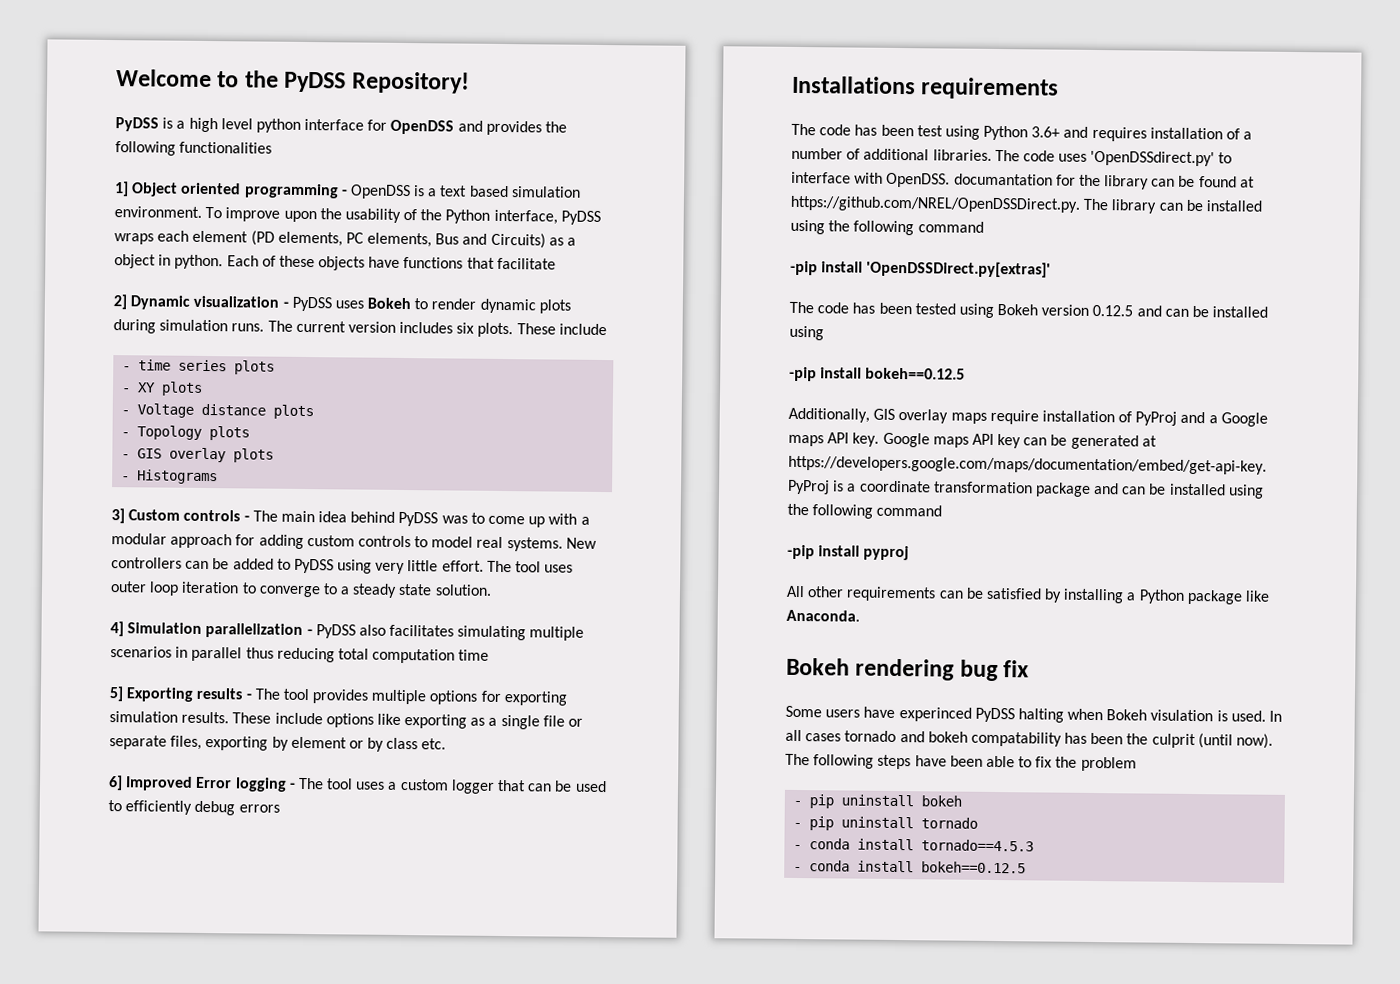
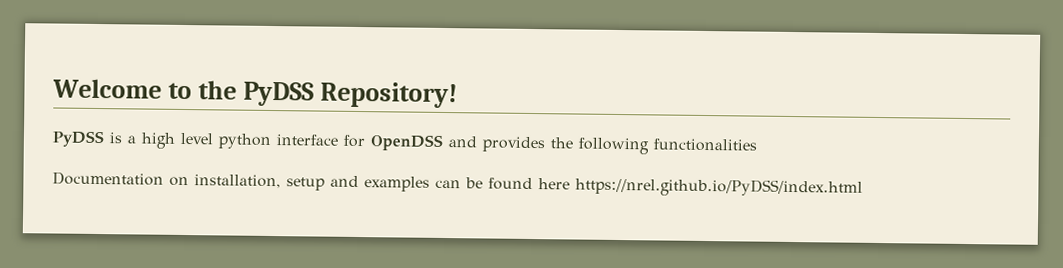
[114,181,581,200] [114,206,601,225] [114,230,577,249] [114,254,556,271] [113,294,571,314] [113,319,607,338] [122,359,276,375] [121,381,204,396] [121,403,315,420] [121,425,251,441] [121,447,275,463] [121,469,219,485] [111,508,590,528] [111,533,597,552] [111,557,574,575] [110,581,492,598] [110,621,585,641] [110,646,490,664] [109,686,567,706] [109,711,584,730] [109,735,447,752] [108,775,607,794] [108,800,280,816] [792,75,1060,100] [791,123,1253,142] [791,147,1233,167] [791,171,1255,190] [790,195,1262,214] [790,219,984,236] [790,260,1052,278] [789,301,1269,318] [789,325,824,341] [789,366,966,382] [788,407,1268,427] [788,432,1157,450] [788,455,1267,475] [787,479,1264,499] [787,503,943,519] [787,544,910,561] [786,585,1271,605] [786,609,860,622] [786,657,1030,682] [785,705,1283,723] [785,729,1274,749] [785,753,1137,772] [793,794,963,809] [793,816,979,831] [793,838,1035,852] [793,860,1027,874] 1] Object oriented programming - OpenDSS is a text based simulation environment. To improve upon the usability of the Python interface, PyDSS wraps each element (PD elements, PC elements, Bus and Circuits) as a object in python. Each of these objects have functions that facilitate // 2] Dynamic visualization - PyDSS uses Bokeh to render dynamic plots during simulation runs. The current version includes six plots. These include // - time series plots // - XY plots // - Voltage distance plots // - Topology plots // - GIS overlay plots // - Histograms // 3] Custom controls - The main idea behind PyDSS was to come up with a modular approach for adding custom controls to model real systems. New controllers can be added to PyDSS using very little effort. The tool uses outer loop iteration to converge to a steady state solution. // 4] Simulation parallelization - PyDSS also facilitates simulating multiple scenarios in parallel thus reducing total computation time // 5] Exporting results - The tool provides multiple options for exporting simulation results. These include options like exporting as a single file or separate files, exporting by element or by class etc. // 6] Improved Error logging - The tool uses a custom logger that can be used to efficiently debug errors // Installations requirements // The code has been test using Python 3.6+ and requires installation of a number of additional libraries. The code uses 'OpenDSSdirect.py' to interface with OpenDSS. documantation for the library can be found at https://github.com/NREL/OpenDSSDirect.py. The library can be installed using the following command // -pip install 'OpenDSSDirect.py[extras]' // The code has been tested using Bokeh version 0.12.5 and can be installed using // -pip install bokeh==0.12.5 // Additionally, GIS overlay maps require installation of PyProj and a Google maps API key. Google maps API key can be generated at https://developers.google.com/maps/documentation/embed/get-api-key. PyProj is a coordinate transformation package and can be installed using the following command // -pip install pyproj // All other requirements can be satisfied by installing a Python package like Anaconda. // Bokeh rendering bug fix // Some users have experinced PyDSS halting when Bokeh visulation is used. In all cases tornado and bokeh compatability has been the culprit (until now). The following steps have been able to fix the problem // - pip uninstall bokeh // - pip uninstall tornado // - conda install tornado==4.5.3 // - conda install bokeh==0.12.5 -> [52,171,863,198] Documentation on installation, setup and examples can be found here https://nrel.github.io/PyDSS/index.html

